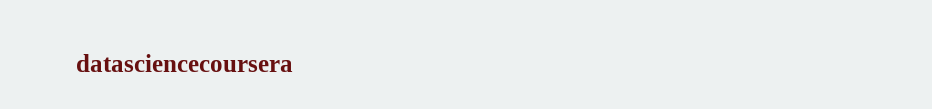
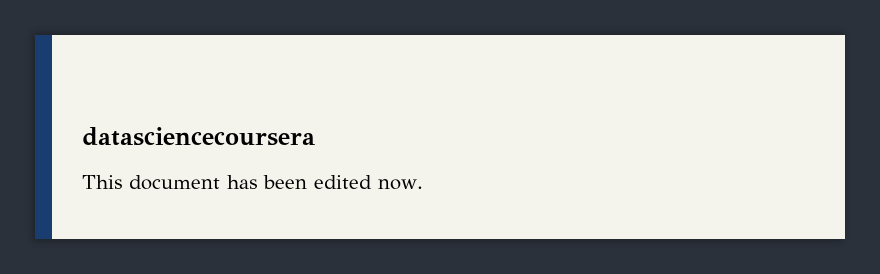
(293, 63) none -> [82,175,423,190] // This document has been edited now.

